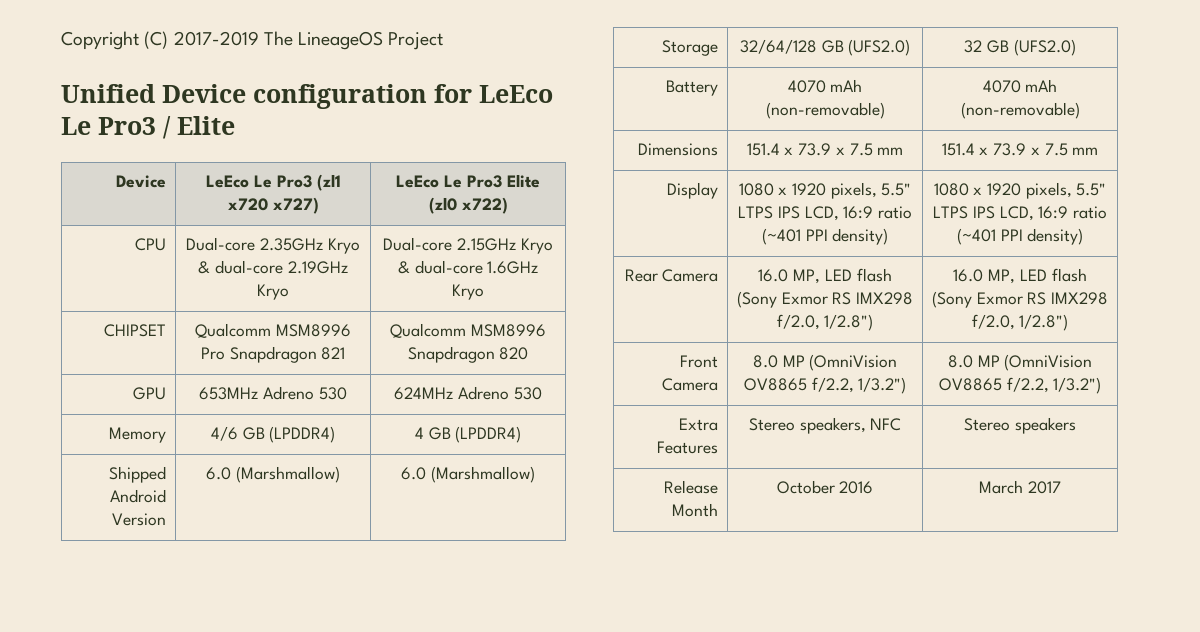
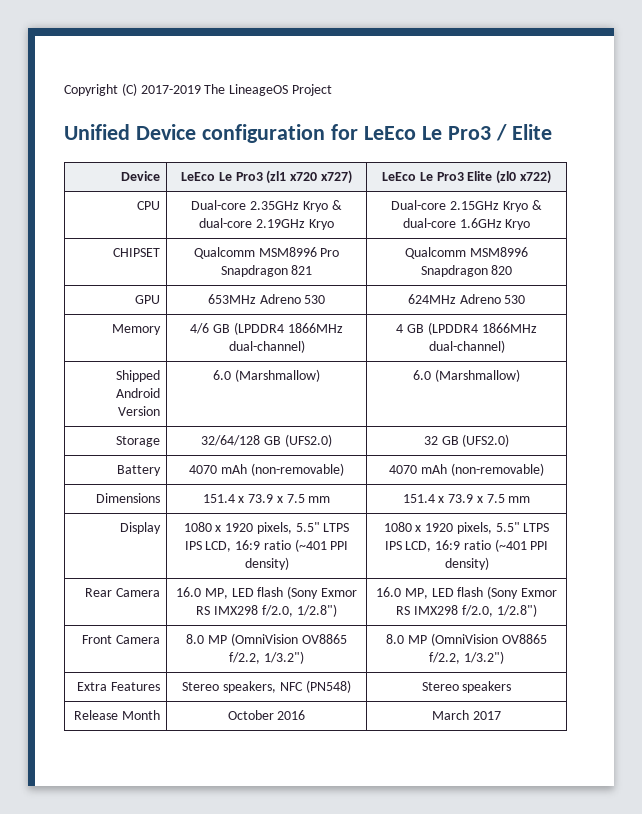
[269,426,336,443] (LPDDR4) -> [233,322,343,335] [228,340,305,353] (LPDDR4 1866MHz dual-channel)
[455,426,522,443] (LPDDR4) -> [427,322,537,335] [428,340,505,353] (LPDDR4 1866MHz dual-channel)
(902, 424) none -> [305,680,351,693] (PN548)

